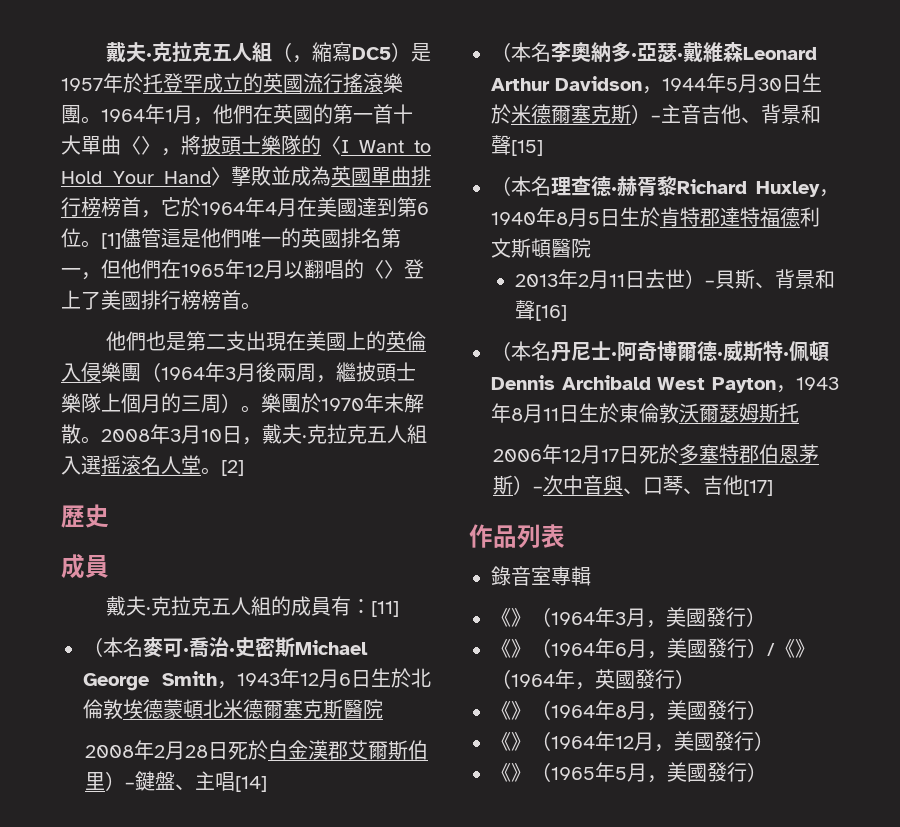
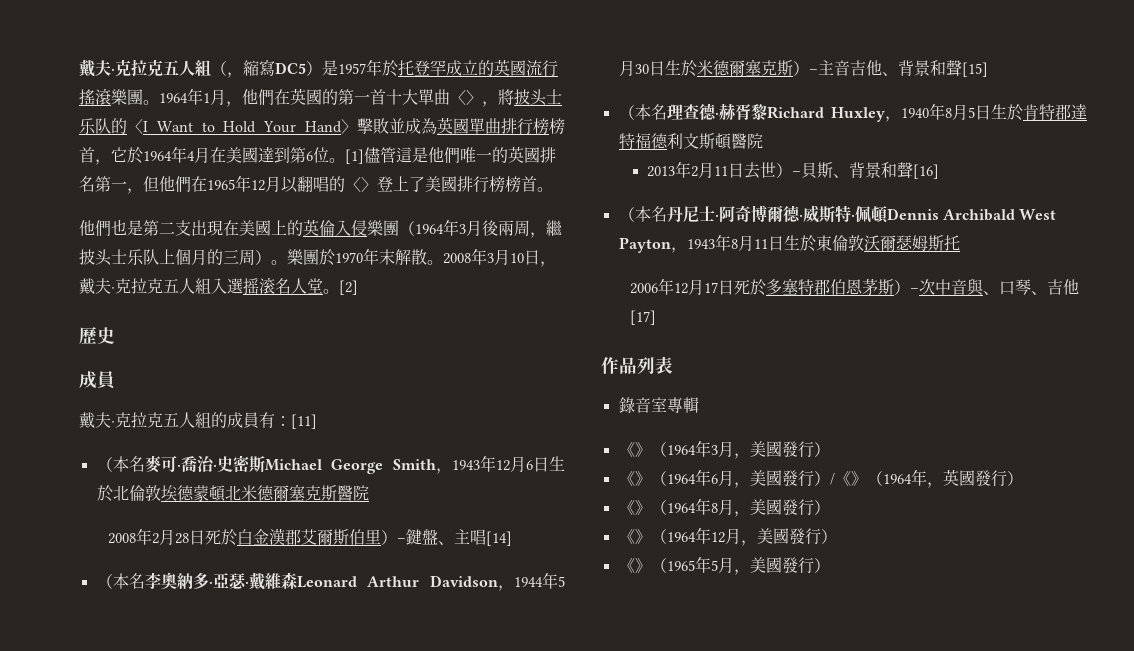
[221,135,301,155] 頭士樂隊 -> [530,89,562,106] [79,118,111,134] 头士乐队
[376,362,416,382] [61,393,101,413] 頭士樂隊 -> [95,249,159,266] 头士乐队

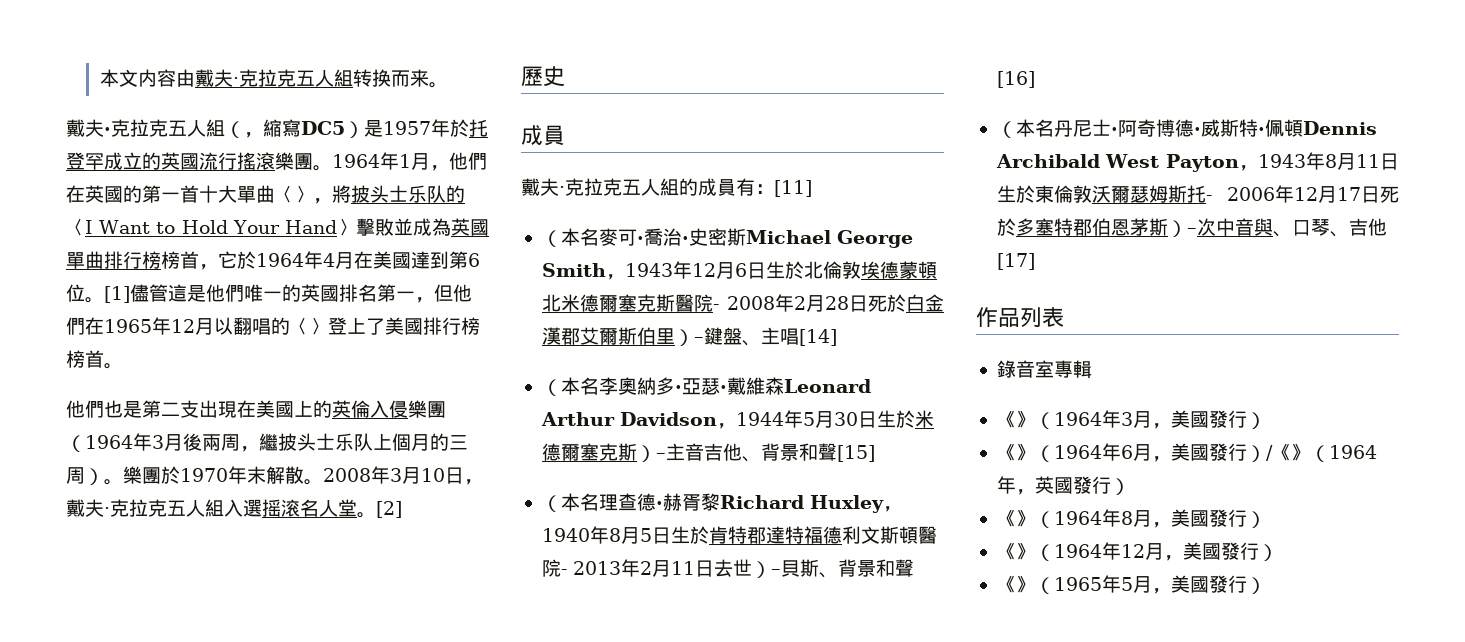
(79, 68) none -> [99,69,448,88] 本文内容由戴夫·克拉克五人組转换而来。 //
(369, 493) // -> [712,304,719,310] -
(763, 141) // -> [560,569,567,575] -
[766,205,784,222] 爾 -> (1175, 128) none
(960, 243) // -> [1205,195,1212,201] -

